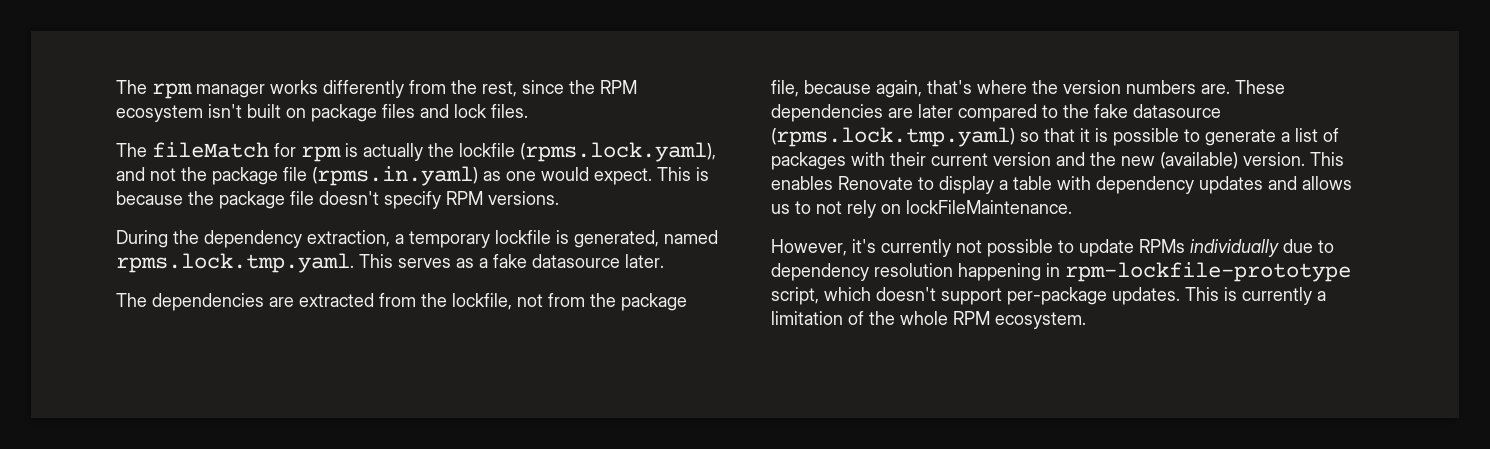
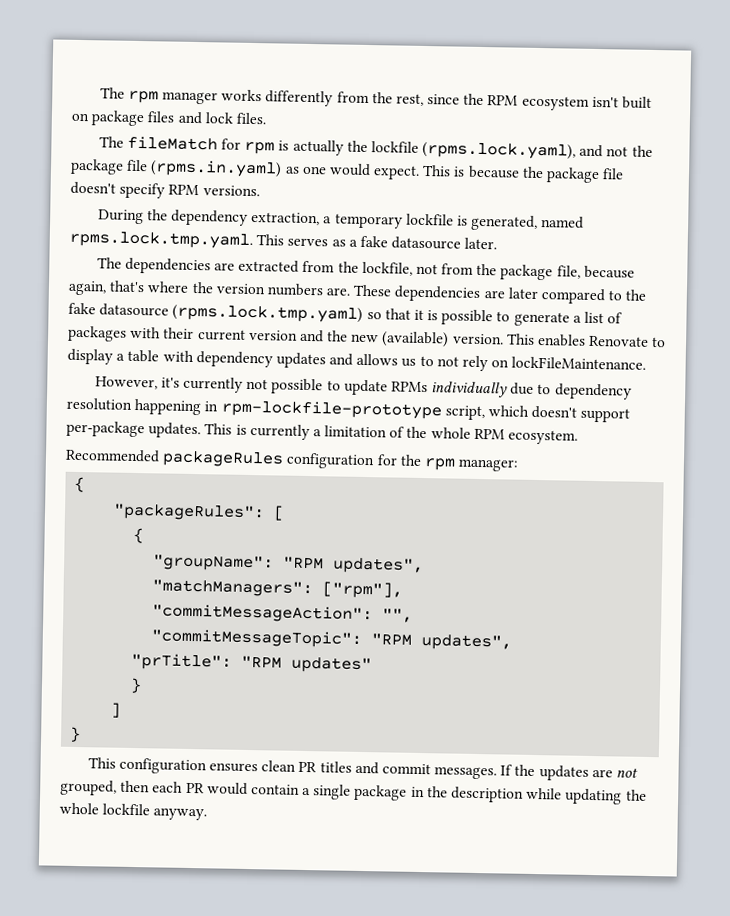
(1086, 320) none -> [65,448,519,472] [74,476,86,493] [113,503,286,522] [133,527,145,544] [153,554,425,575] [152,579,404,599] [152,603,414,624] [151,628,513,651] [131,652,373,674] [130,677,143,694] [110,702,122,718] [70,726,82,743] [87,757,638,781] [60,779,647,805] [59,802,208,821] // Recommended packageRules configuration for the rpm manager: // { // "packageRules": [ // { // "groupName": "RPM updates", // "matchManagers": ["rpm"], // "commitMessageAction": "", // "commitMessageTopic": "RPM updates", // "prTitle": "RPM updates" // } // ] // } // This configuration ensures clean PR titles and commit messages. If the updates are not grouped, then each PR would contain a single package in the description while updating the whole lockfile anyway.

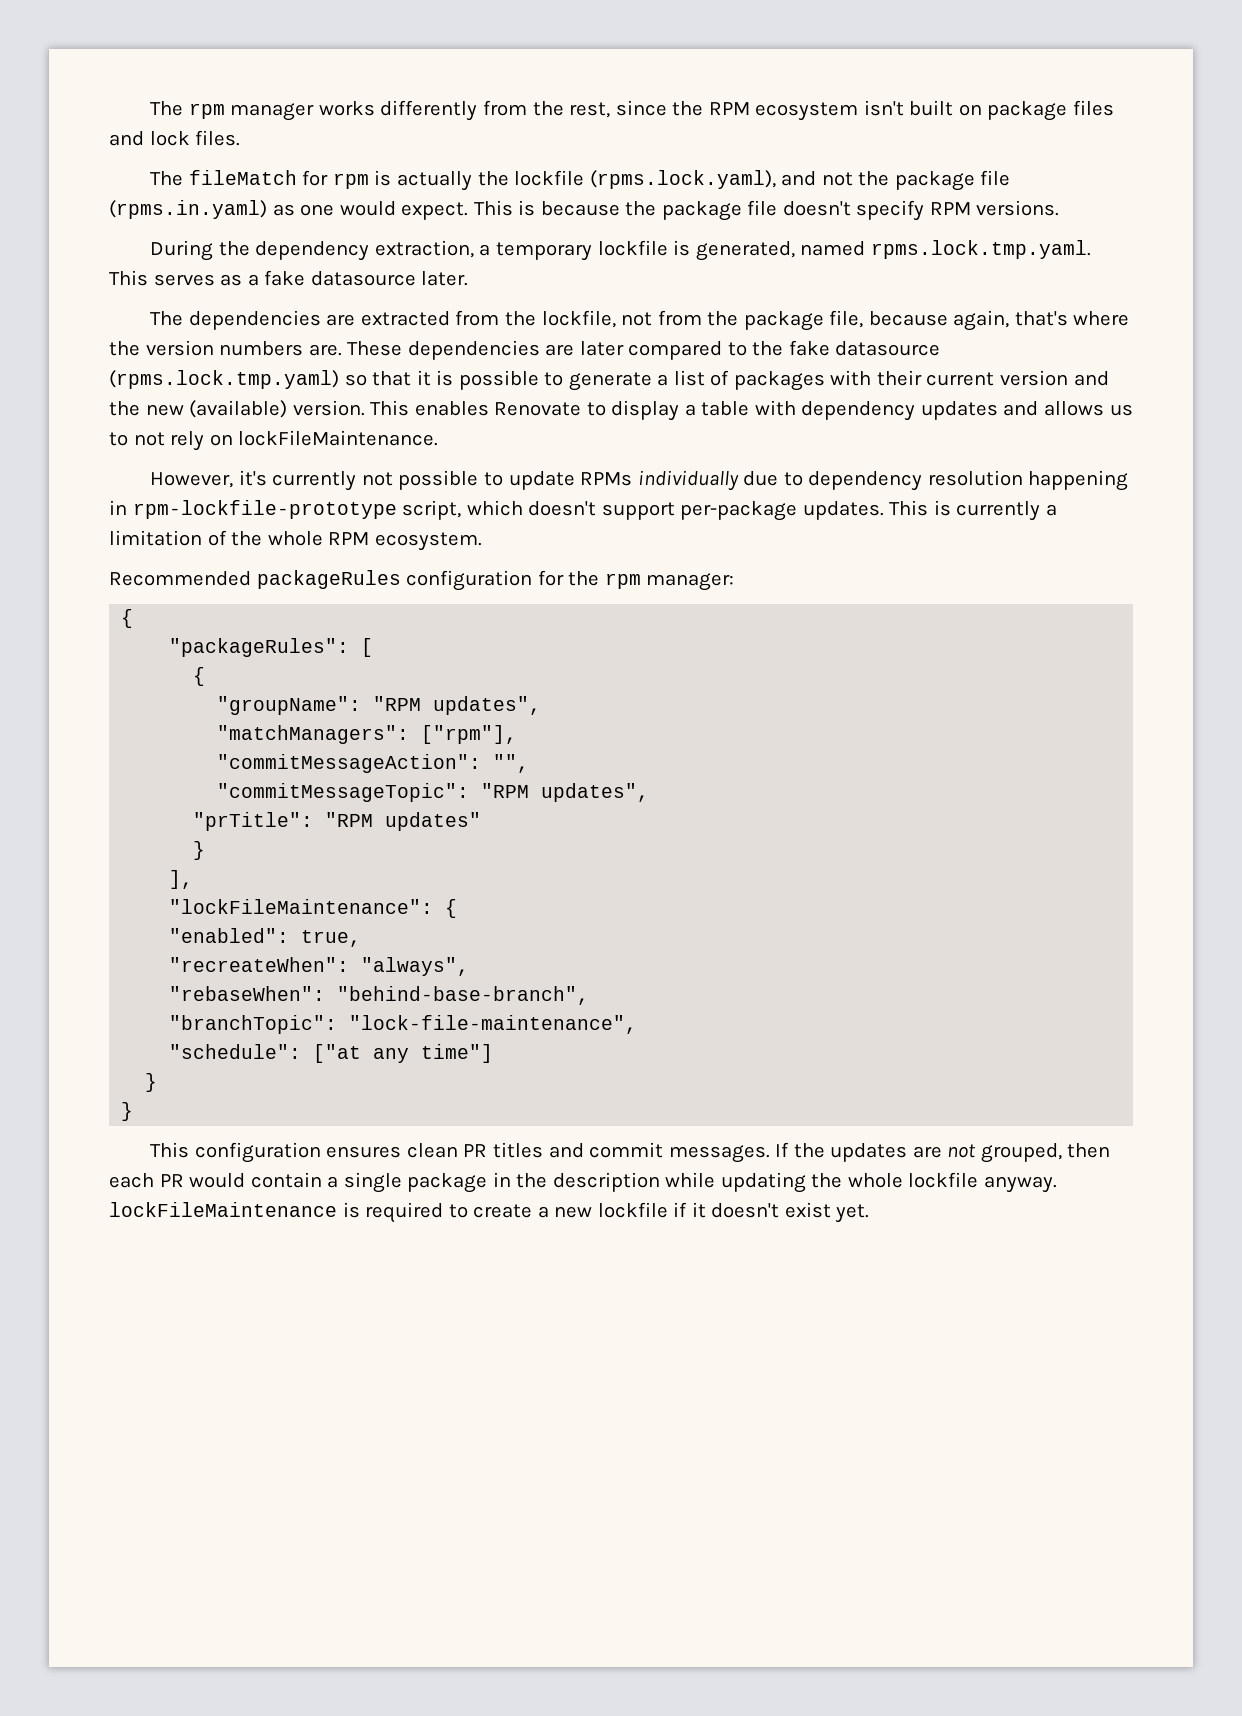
[110,702,122,718] ] -> [169,870,194,889] [169,899,458,918] [169,928,362,947] [169,957,470,976] [169,986,590,1005] [169,1015,638,1034] [169,1044,494,1063] [145,1073,158,1092] ], // "lockFileMaintenance": { // "enabled": true, // "recreateWhen": "always", // "rebaseWhen": "behind-base-branch", // "branchTopic": "lock-file-maintenance", // "schedule": ["at any time"] // }
(208, 814) none -> [109,1202,870,1223] lockFileMaintenance is required to create a new lockfile if it doesn't exist yet.

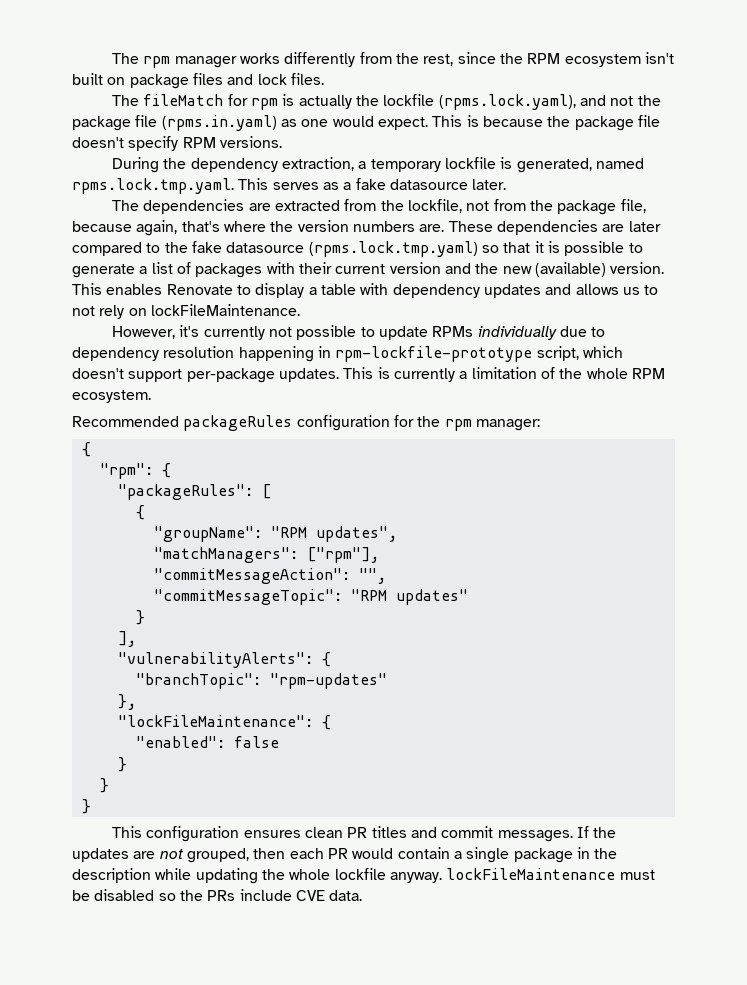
(134, 618) none -> [99,463,171,479] // "rpm": {
[541,783,650,802] [193,812,374,831] updates", // "prTitle": "RPM -> (387, 595) none
[169,899,458,918] [169,928,362,947] [169,957,470,976] [169,986,590,1005] [169,1015,638,1034] [169,1044,494,1063] "lockFileMaintenance": { // "enabled": true, // "recreateWhen": "always", // "rebaseWhen": "behind-base-branch", // "branchTopic": "lock-file-maintenance", // "schedule": ["at any time"] -> [117,652,331,668] [135,673,387,689] [117,694,136,710] [117,715,331,730] [135,736,279,748] [117,757,127,772] "vulnerabilityAlerts": { // "branchTopic": "rpm-updates" // }, // "lockFileMaintenance": { // "enabled": false // }
[342,1202,870,1223] is required to create a new lockfile if it doesn't exist yet. -> [619,870,655,880] [72,889,363,901] must be disabled so the PRs include CVE data.

